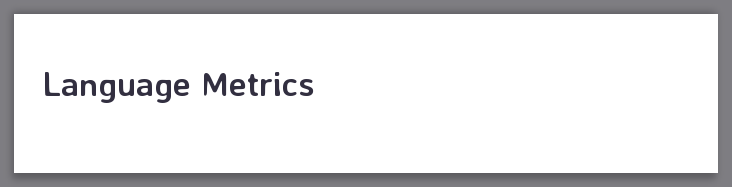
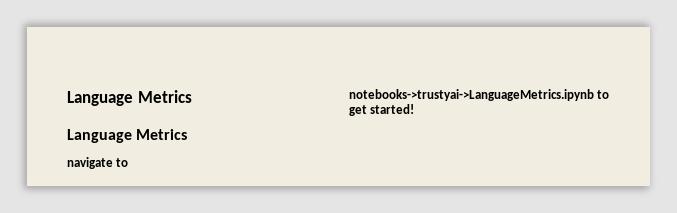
[42,72,315,103] Language Metrics -> [67,90,192,106] [67,129,188,143] [67,157,129,169] [349,89,610,101] [349,104,415,116] Language Metrics // Language Metrics // navigate to notebooks->trustyai->LanguageMetrics.ipynb to get started!

